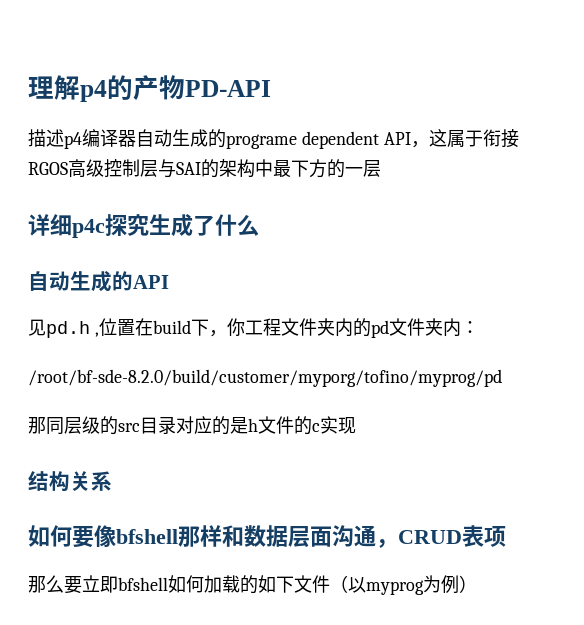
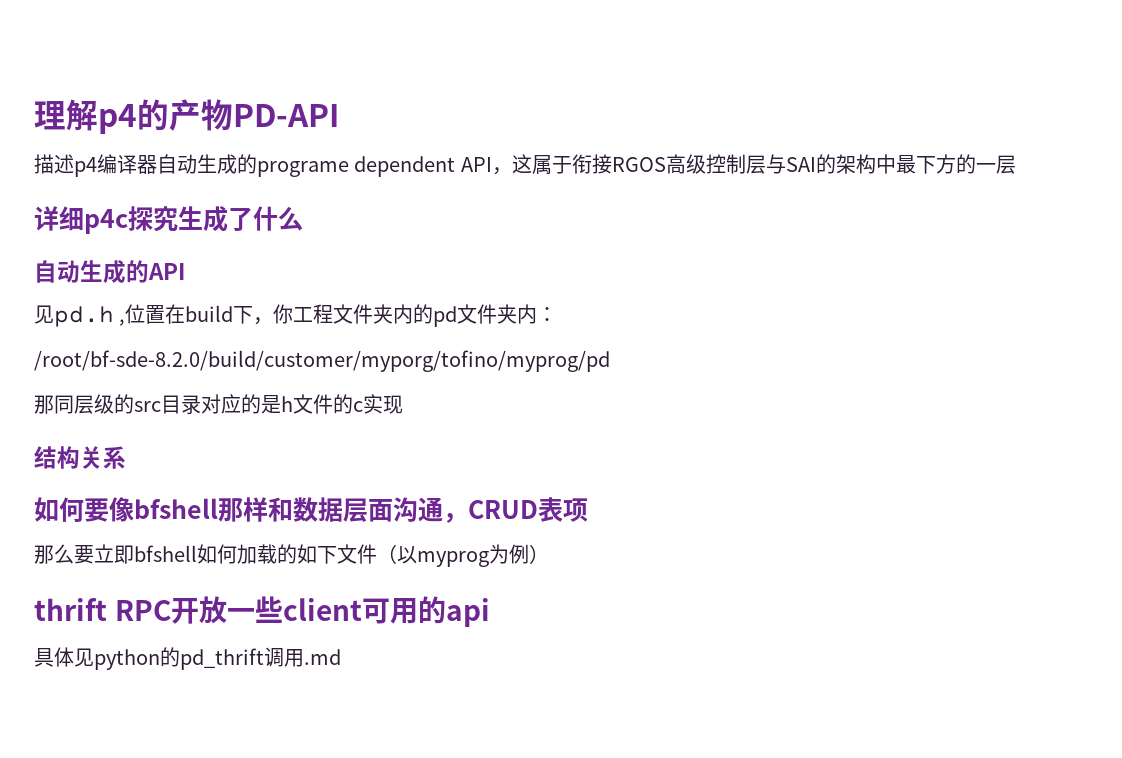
(477, 584) none -> [34,596,490,627] [34,647,341,670] // thrift RPC开放一些client可用的api // 具体见python的pd_thrift调用.md

